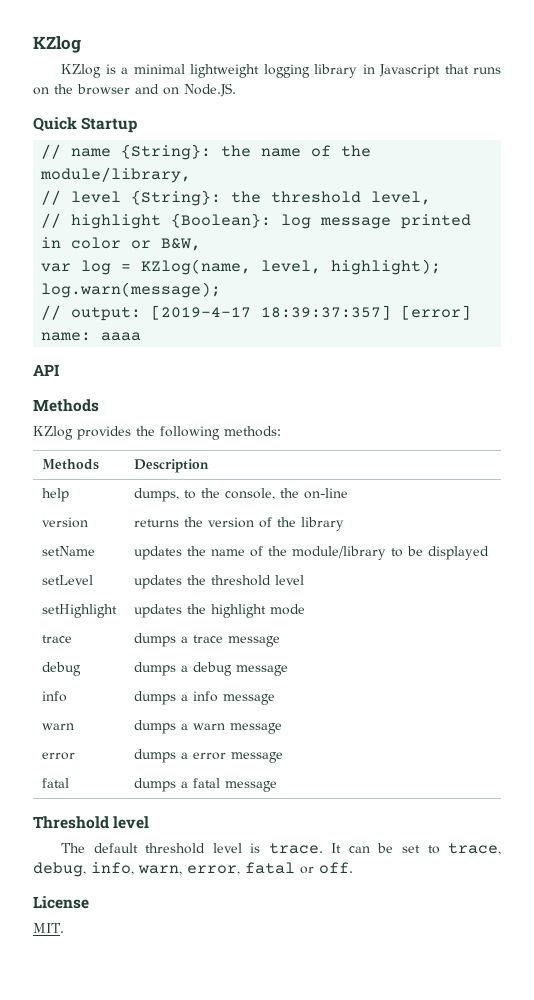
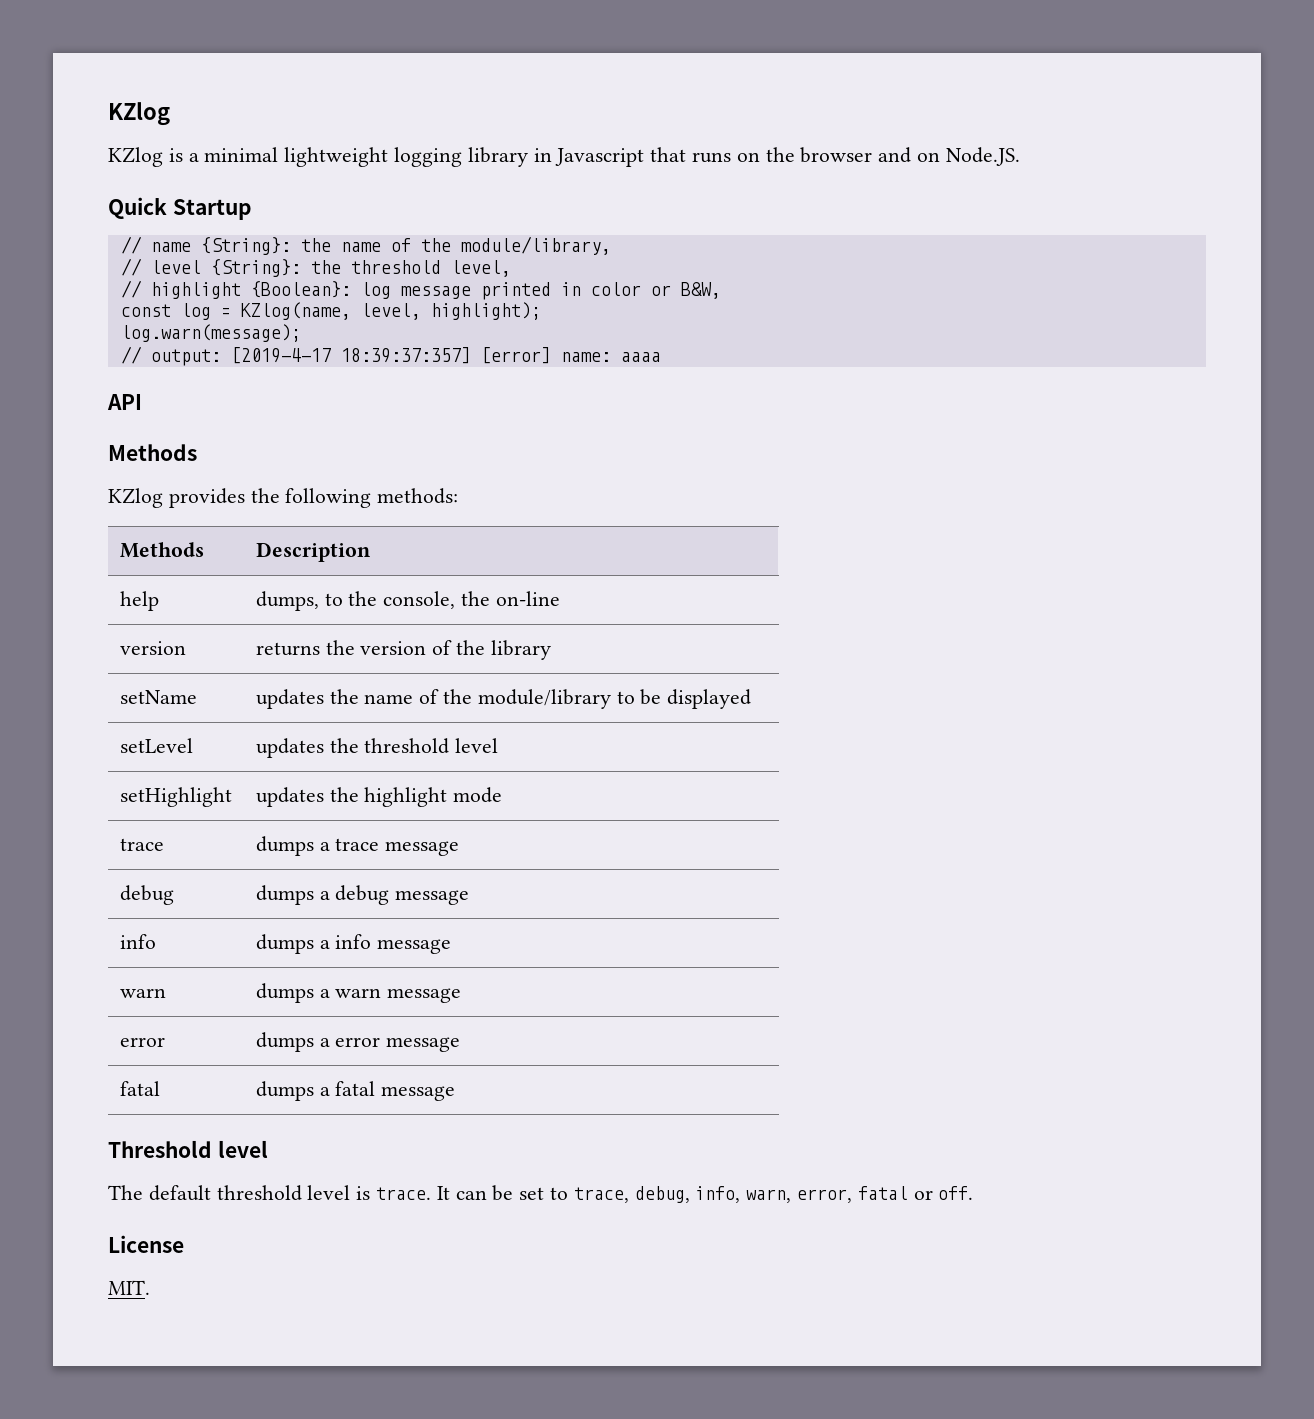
[41,263,72,272] var -> [120,304,171,317] const

